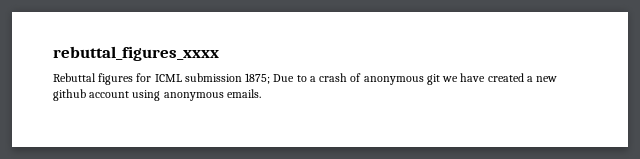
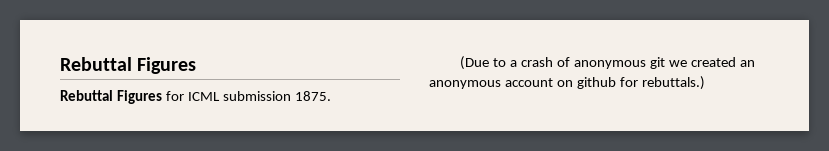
[53,46,219,61] [53,73,134,85] rebuttal_figures_xxxx // Rebuttal figures -> [60,57,197,74] [60,90,162,104] Rebuttal Figures // Rebuttal Figures
[245,73,295,84] 1875; Due -> [294,91,331,101] [460,56,490,70] 1875. // (Due
[460,73,558,82] [53,89,261,101] have created a new github account using anonymous emails. -> [690,57,755,67] [429,76,705,90] created an anonymous account on github for rebuttals.)

